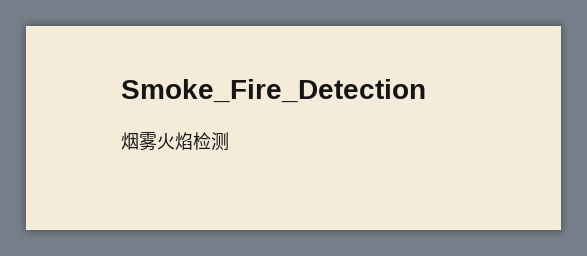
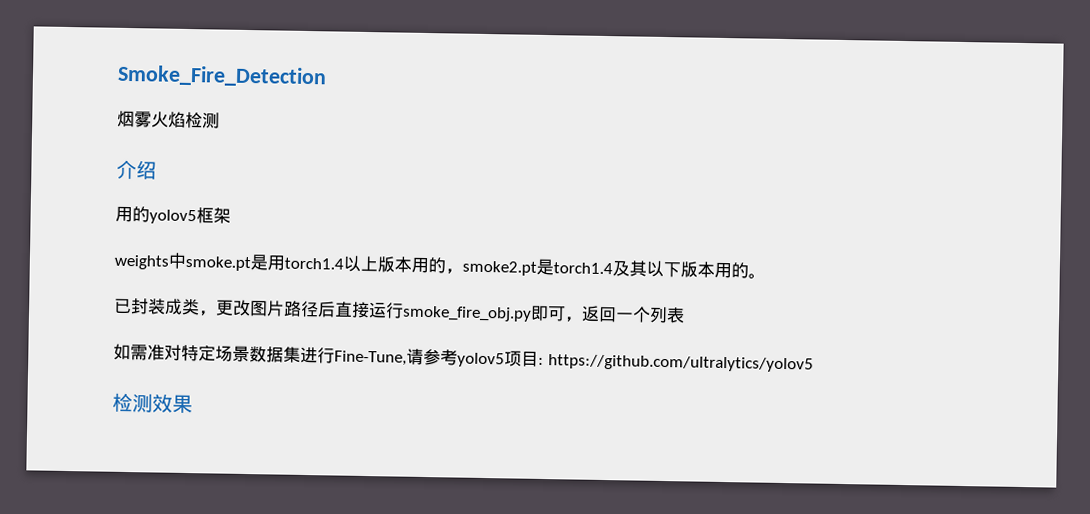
(229, 141) none -> [116,159,157,180] [115,206,231,225] [114,252,766,279] [113,298,685,324] [113,343,814,373] [112,392,193,414] // 介绍 // 用的yolov5框架 // weights中smoke.pt是用torch1.4以上版本用的，smoke2.pt是torch1.4及其以下版本用的。 // 已封装成类，更改图片路径后直接运行smoke_fire_obj.py即可，返回一个列表 // 如需准对特定场景数据集进行Fine-Tune,请参考yolov5项目: https://github.com/ultralytics/yolov5 // 检测效果

